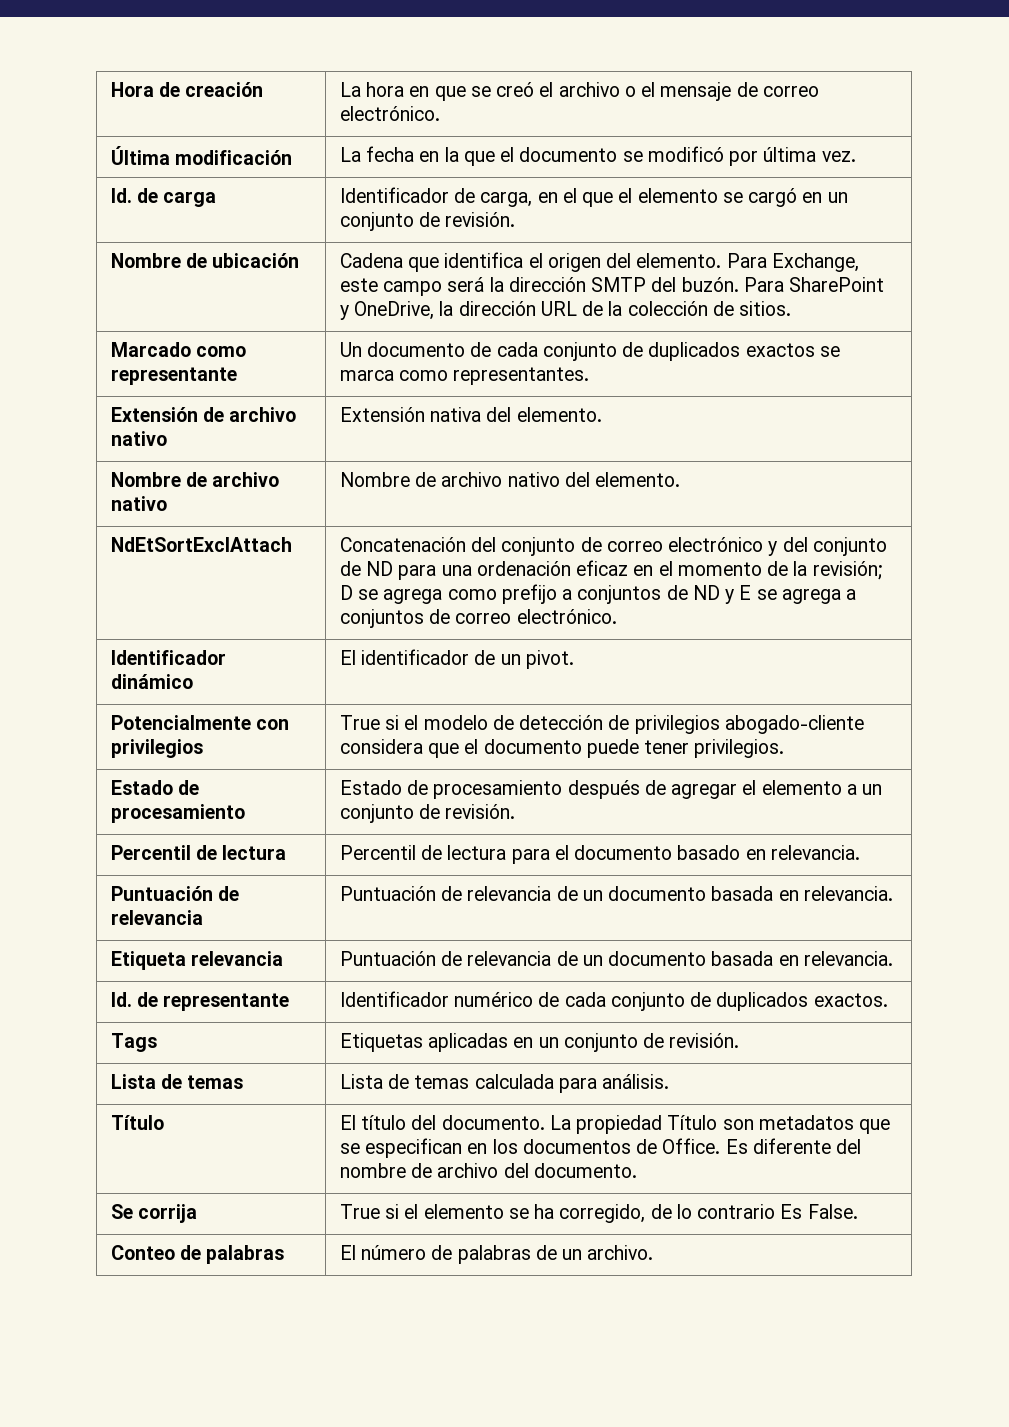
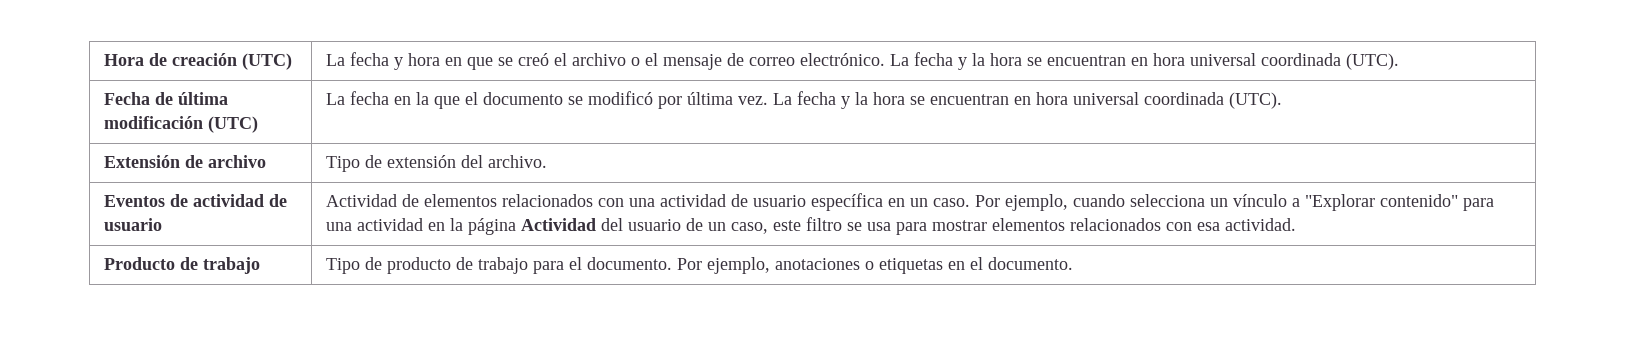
[339,82,361,97] | La -> [242,53,293,70] [326,52,404,70] (UTC) | La fecha y
[110,146,170,165] // Última -> [890,52,1400,70] [104,92,229,105] La fecha y la hora se encuentran en hora universal coordinada (UTC). // Fecha de última
(293, 157) none -> [208,116,259,133] (UTC)
[110,188,217,207] [339,187,848,207] [339,212,516,231] [110,253,300,268] [339,252,859,272] [339,277,885,296] [339,301,792,320] [110,342,247,357] [110,367,237,385] [339,342,840,361] [339,367,590,385] [110,407,297,422] [110,431,167,446] [339,407,602,422] [110,472,280,487] [110,496,167,511] [339,472,681,487] [110,537,292,552] [339,537,887,556] [339,560,882,580] [339,584,857,604] [339,609,617,628] [110,650,226,665] [110,674,193,689] [339,649,574,669] [110,715,290,730] [110,739,203,758] [339,715,864,734] [339,739,785,758] [110,780,200,795] [110,804,245,823] [339,780,883,799] [339,804,516,823] [110,845,287,860] [339,845,860,864] [110,886,240,901] [110,910,203,925] [339,886,893,901] [110,951,284,970] [339,951,893,966] [110,992,290,1011] [339,991,888,1011] [110,1033,157,1052] [339,1033,740,1052] [110,1074,244,1089] [339,1074,670,1093] [110,1115,164,1130] [339,1115,891,1134] [339,1138,862,1158] [339,1163,637,1178] [110,1204,198,1223] [339,1204,858,1223] [110,1245,285,1264] [339,1245,654,1264] // Id. de carga | Identificador de carga, en el que el elemento se cargó en un conjunto de revisión. // Nombre de ubicación | Cadena que identifica el origen del elemento. Para Exchange, este campo será la dirección SMTP del buzón. Para SharePoint y OneDrive, la dirección URL de la colección de sitios. // Marcado como representante | Un documento de cada conjunto de duplicados exactos se marca como representantes. // Extensión de archivo nativo | Extensión nativa del elemento. // Nombre de archivo nativo | Nombre de archivo nativo del elemento. // NdEtSortExclAttach | Concatenación del conjunto de correo electrónico y del conjunto de ND para una ordenación eficaz en el momento de la revisión; D se agrega como prefijo a conjuntos de ND y E se agrega a conjuntos de correo electrónico. // Identificador dinámico | El identificador de un pivot. // Potencialmente con privilegios | True si el modelo de detección de privilegios abogado-cliente considera que el documento puede tener privilegios. // Estado de procesamiento | Estado de procesamiento después de agregar el elemento a un conjunto de revisión. // Percentil de lectura | Percentil de lectura para el documento basado en relevancia. // Puntuación de relevancia | Puntuación de relevancia de un documento basada en relevancia. // Etiqueta relevancia | Puntuación de relevancia de un documento basada en relevancia. // Id. de representante | Identificador numérico de cada conjunto de duplicados exactos. // Tags | Etiquetas aplicadas en un conjunto de revisión. // Lista de temas | Lista de temas calculada para análisis. // Título | El título del documento. La propiedad Título son metadatos que se especifican en los documentos de Office. Es diferente del nombre de archivo del documento. // Se corrija | True si el elemento se ha corregido, de lo contrario Es False. // Conteo de palabras | El número de palabras de un archivo. -> [773,91,1283,109] [104,155,267,168] [326,155,548,172] [104,194,288,207] [104,218,163,231] [326,193,1495,211] [326,217,1297,235] [104,257,261,274] [326,257,1074,274] La fecha y la hora se encuentran en hora universal coordinada (UTC). // Extensión de archivo | Tipo de extensión del archivo. // Eventos de actividad de usuario | Actividad de elementos relacionados con una actividad de usuario específica en un caso. Por ejemplo, cuando selecciona un vínculo a "Explorar contenido" para una actividad en la página Actividad del usuario de un caso, este filtro se usa para mostrar elementos relacionados con esa actividad. // Producto de trabajo | Tipo de producto de trabajo para el documento. Por ejemplo, anotaciones o etiquetas en el documento.

